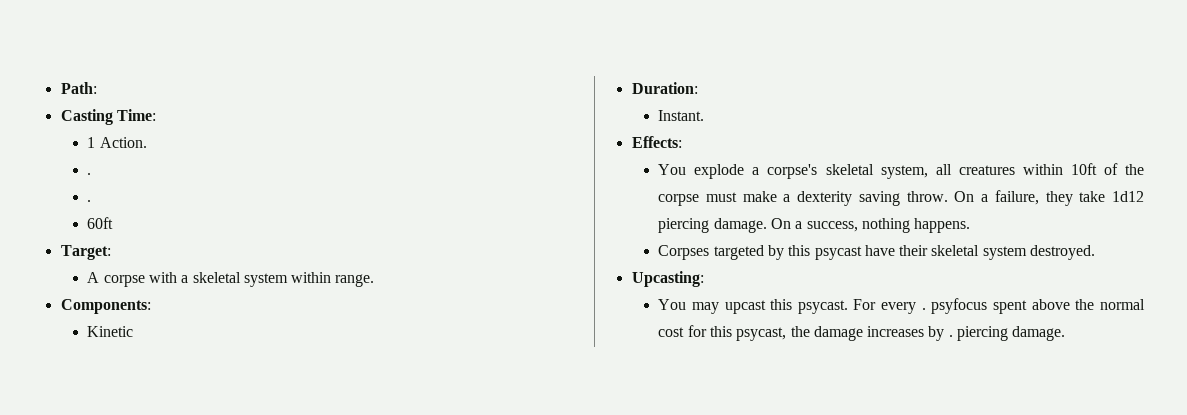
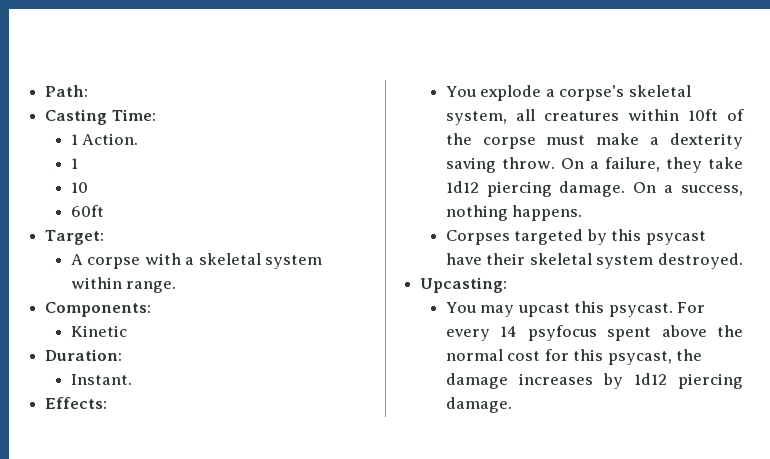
[87,173,92,175] [87,200,92,202] . // . -> [70,158,78,169] [70,182,88,193] 1 // 10
[921,308,926,310] . -> [500,326,518,337] 14
[948,335,953,337] . -> [633,373,667,385] 1d12

